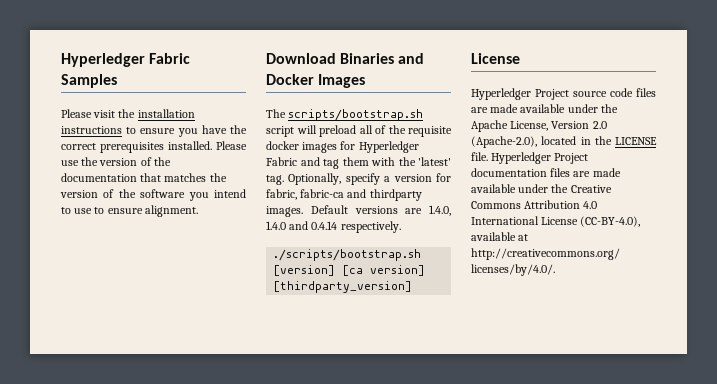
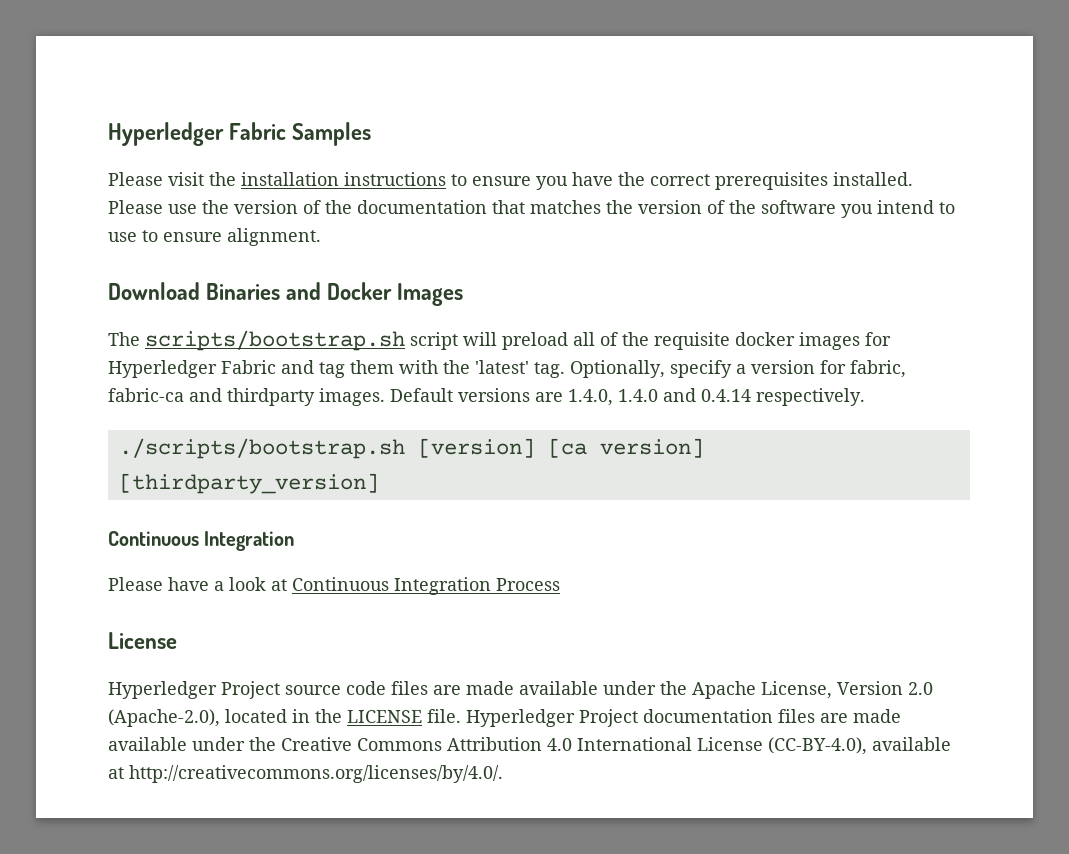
(413, 287) none -> [108,531,295,551] [108,577,560,595] // Continuous Integration // Please have a look at Continuous Integration Process

